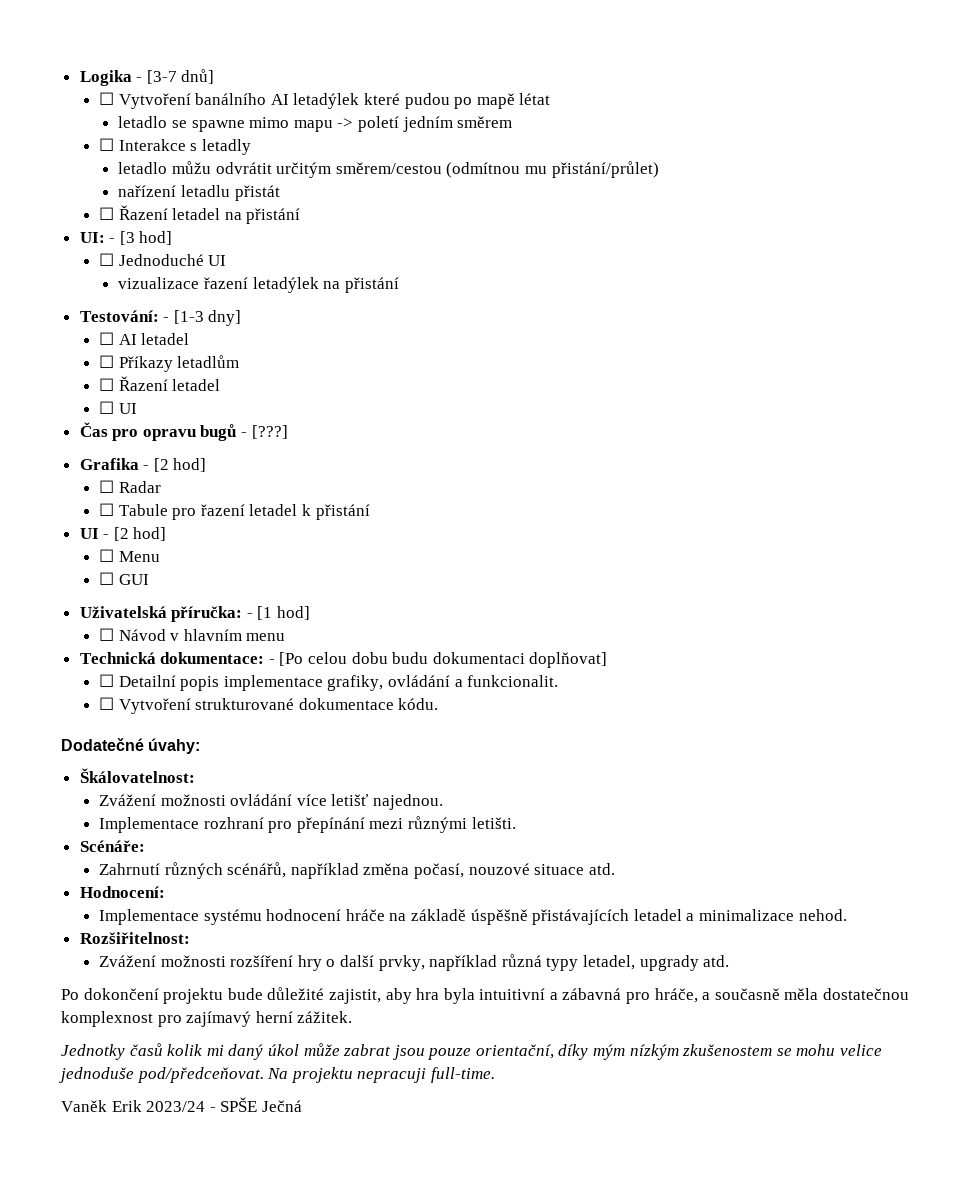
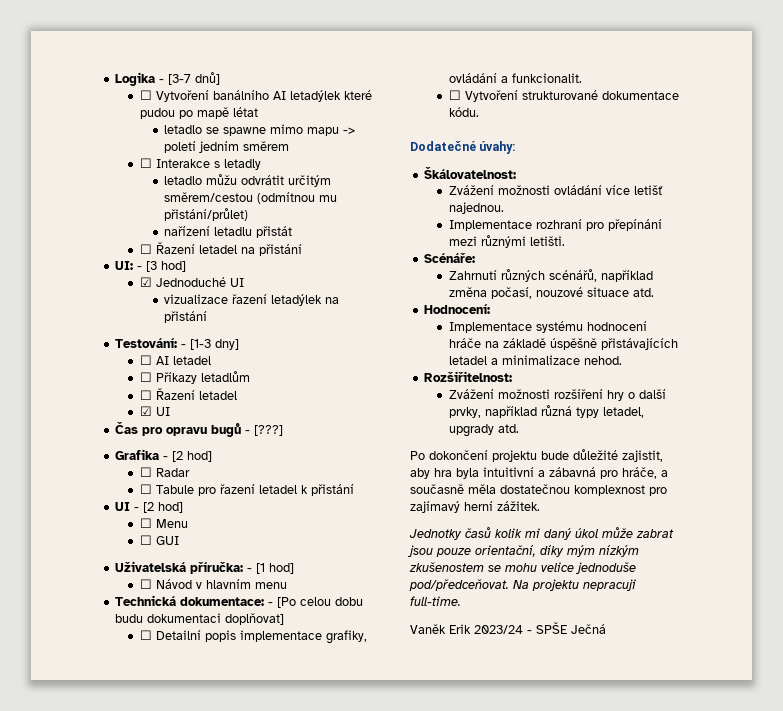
[99,253,115,266] ☐ -> [139,277,152,287] ☑
[99,401,115,414] ☐ -> [139,406,152,416] ☑

